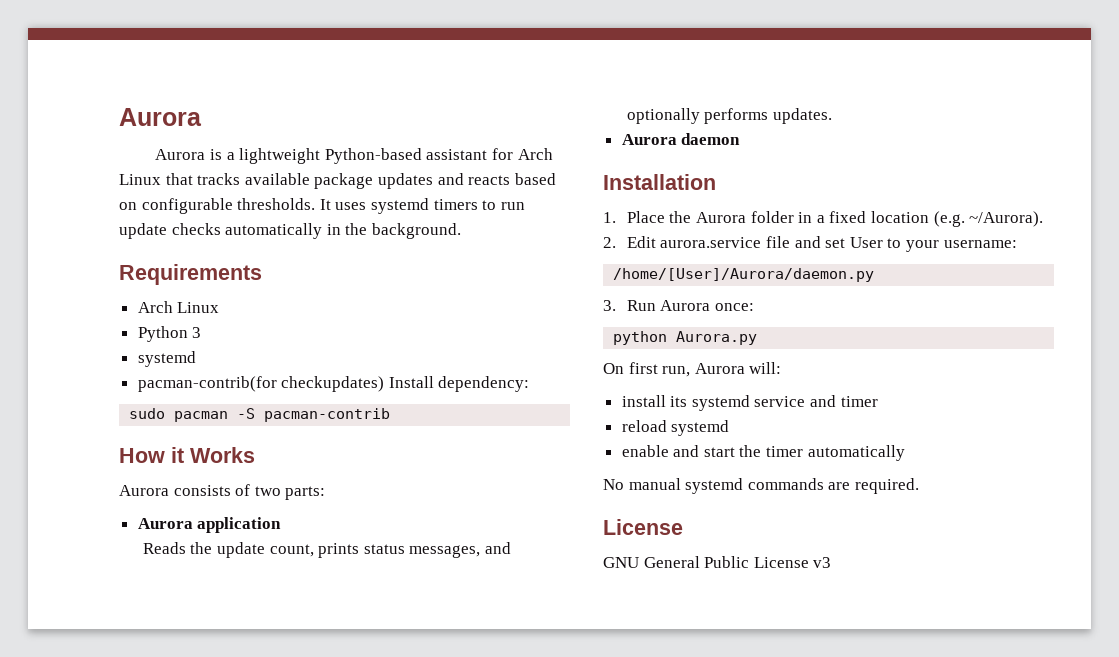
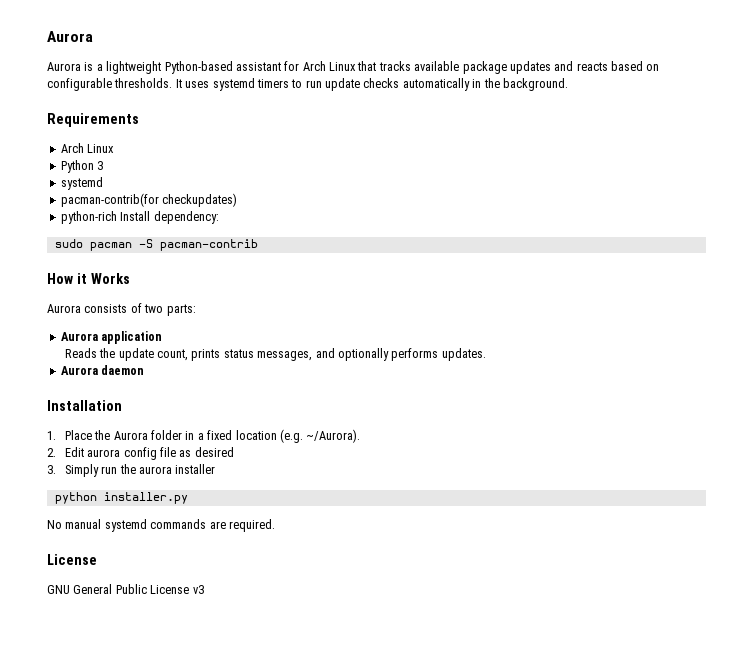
(385, 384) none -> [60,211,117,224] // python-rich
[660,236,1017,252] [613,268,875,282] [603,300,755,311] [613,331,758,345] [603,362,782,377] [621,395,878,411] [621,420,730,436] [621,445,905,461] aurora.service file and set User to your username: // /home/[User]/Aurora/daemon.py // 3. Run Aurora once: // python Aurora.py // On first run, Aurora will: // install its systemd service and timer // reload systemd // enable and start the timer automatically -> [87,447,234,460] [47,464,216,477] [54,492,188,504] aurora config file as desired // 3. Simply run the aurora installer // python installer.py

